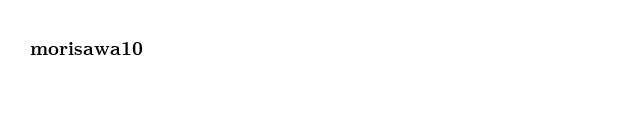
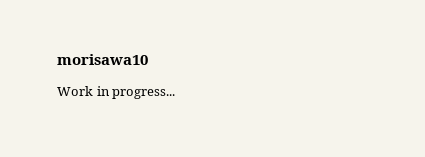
(143, 48) none -> [57,86,176,99] // Work in progress...

